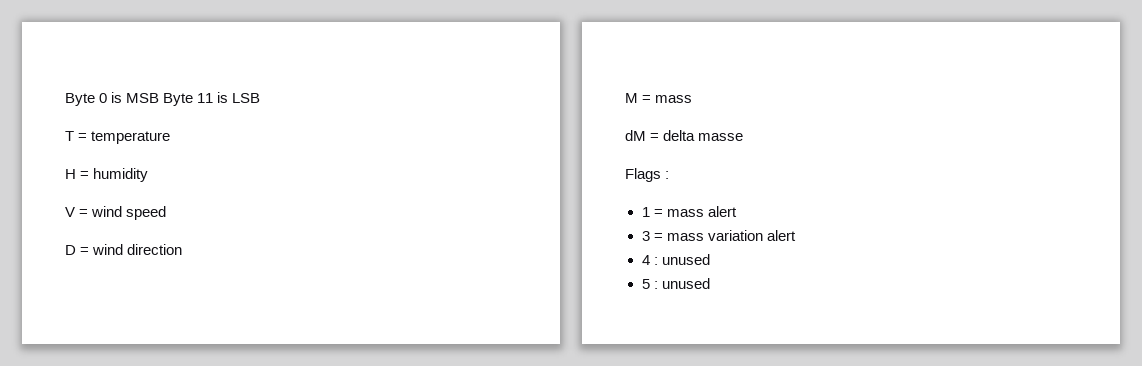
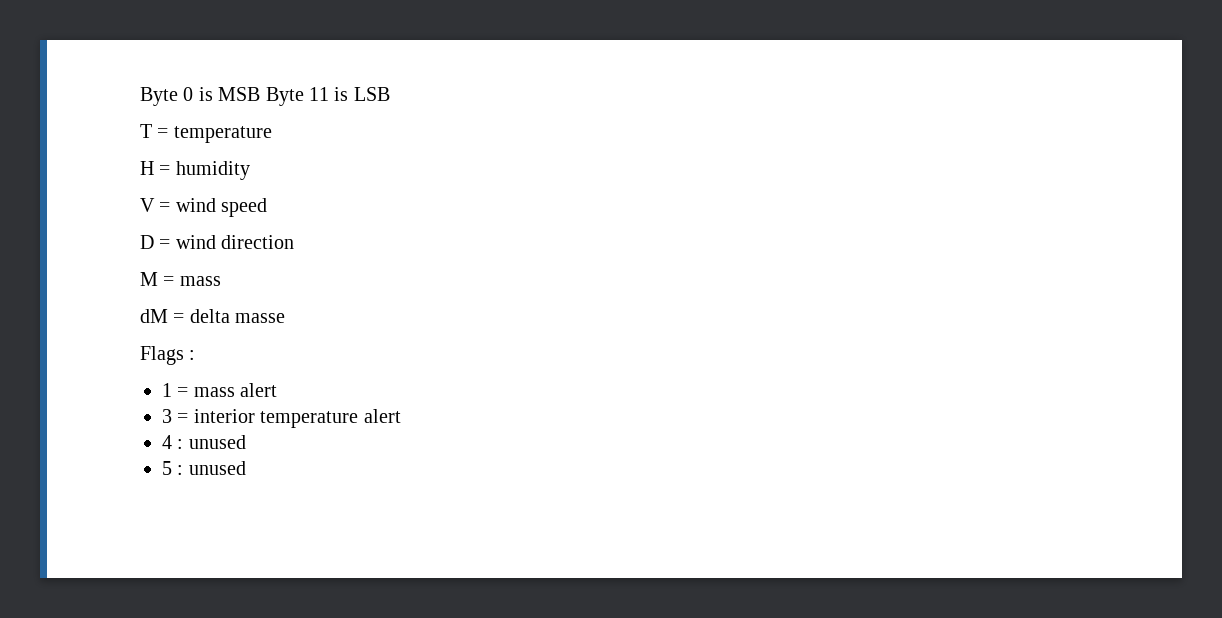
[666,230,763,241] mass variation -> [193,409,359,428] interior temperature

